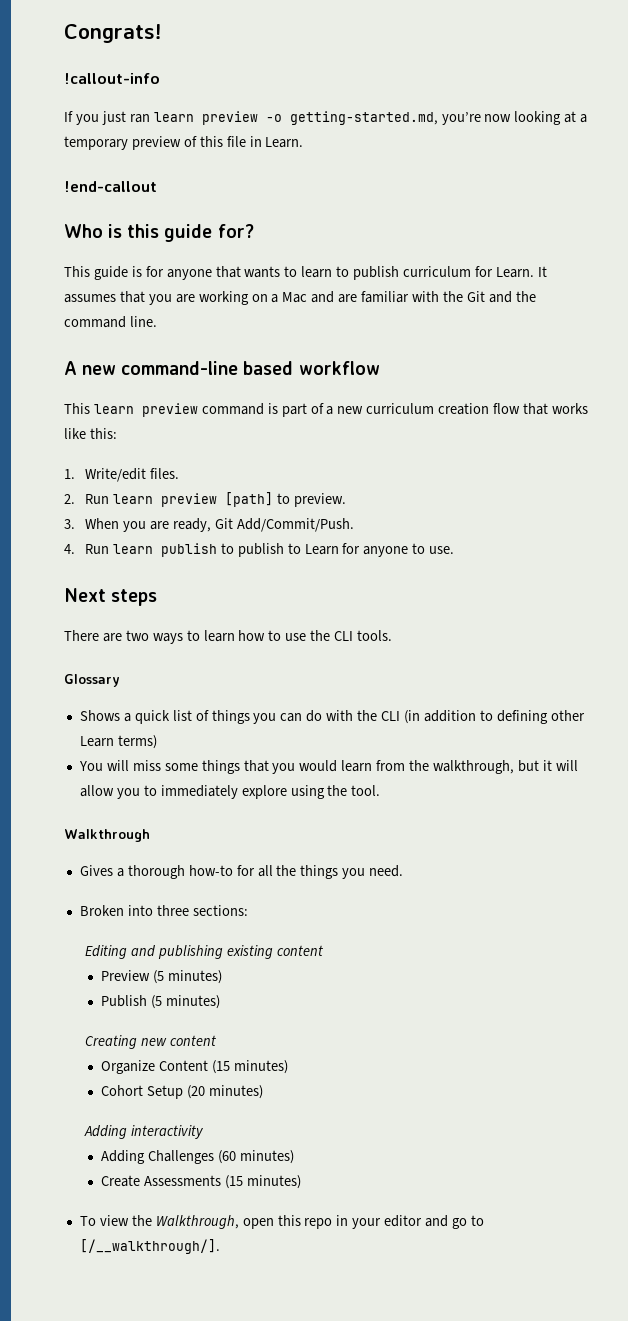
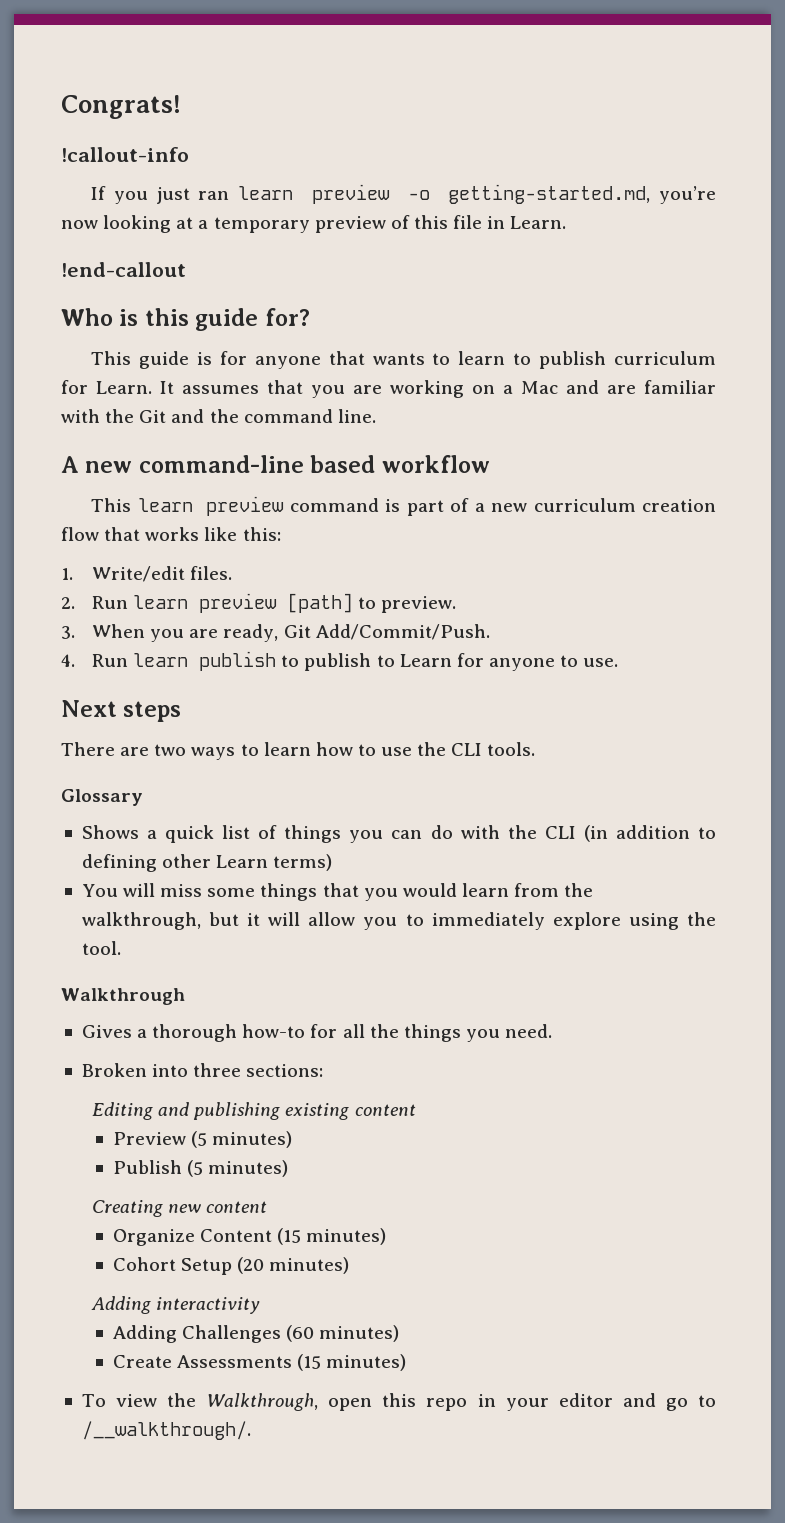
[79,1239,220,1254] [/__walkthrough/]. -> [81,1421,251,1440] /__walkthrough/.

